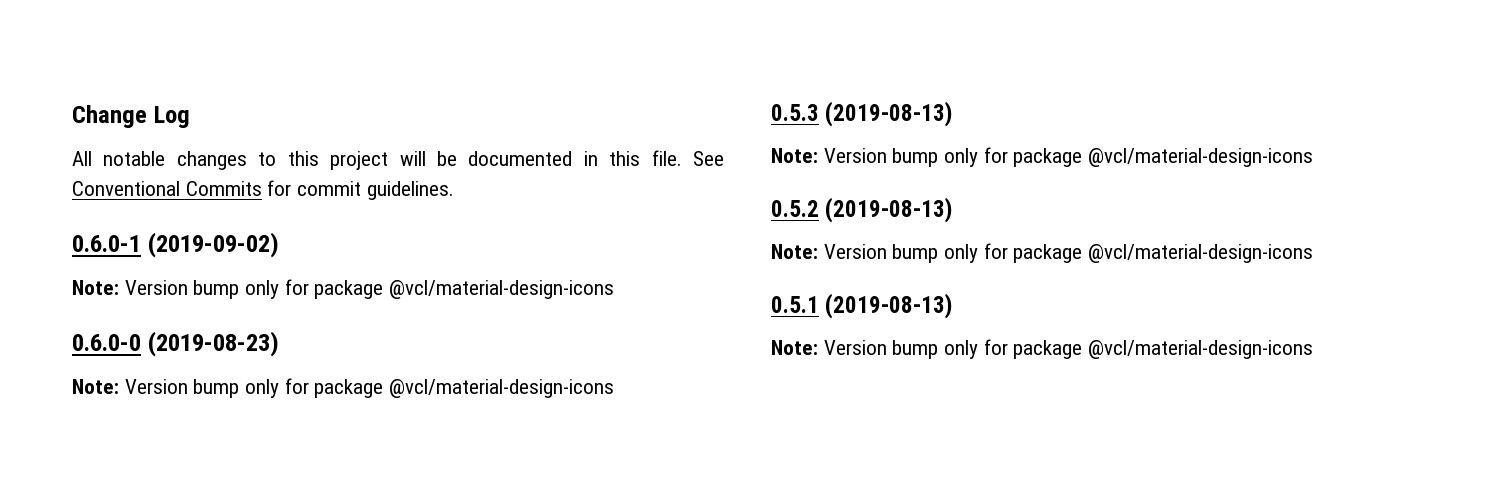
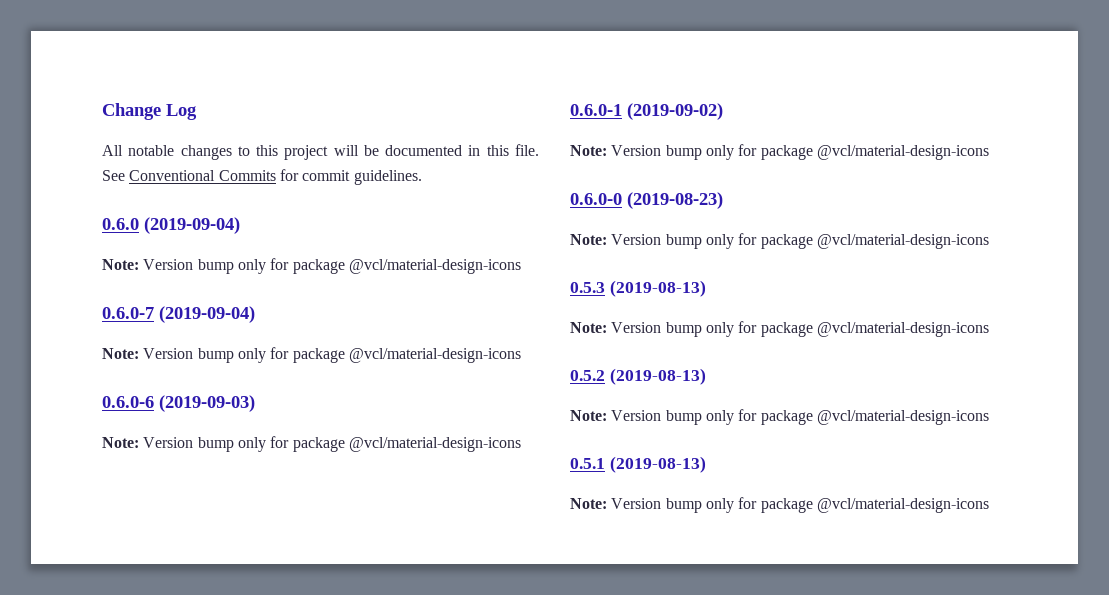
(454, 190) none -> [102,217,240,234] [102,258,521,274] [102,306,255,323] [102,347,521,363] [102,395,255,412] [102,436,521,452] // 0.6.0 (2019-09-04) // Note: Version bump only for package @vcl/material-design-icons // 0.6.0-7 (2019-09-04) // Note: Version bump only for package @vcl/material-design-icons // 0.6.0-6 (2019-09-03) // Note: Version bump only for package @vcl/material-design-icons

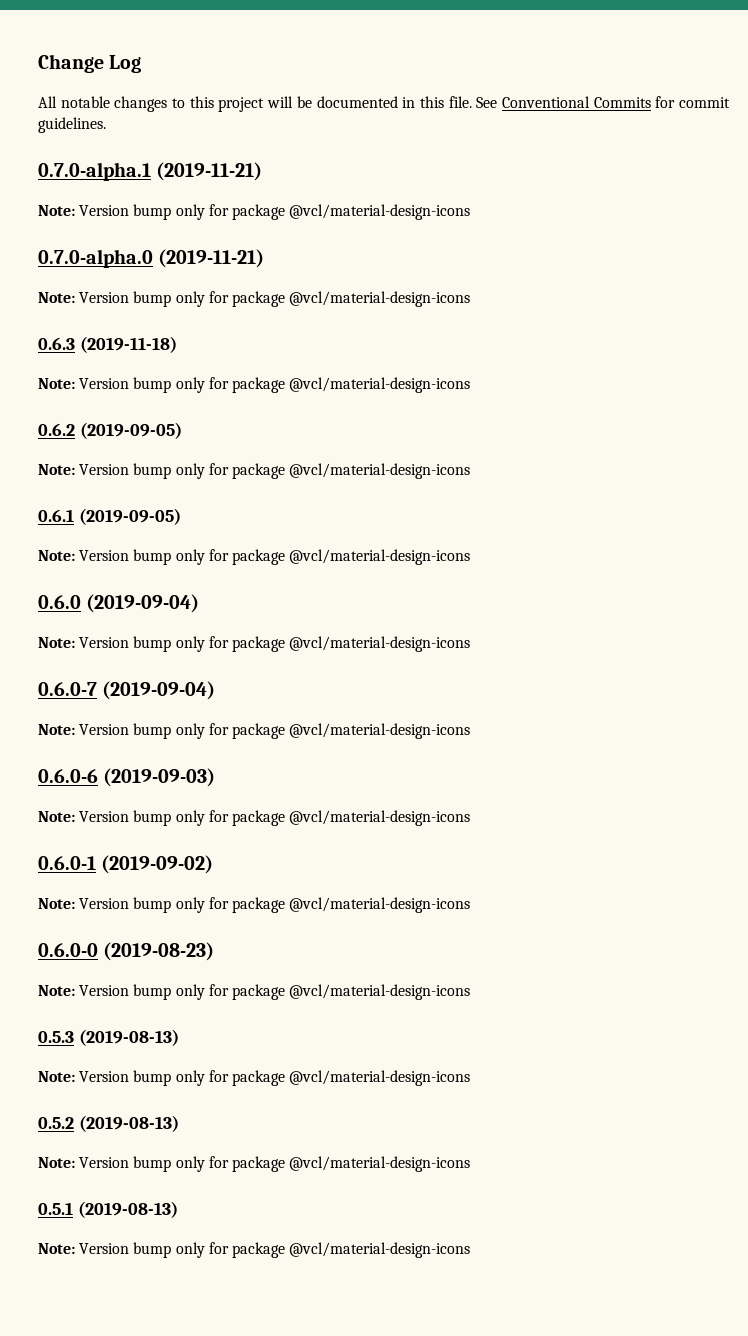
(422, 177) none -> [38,162,263,181] [38,204,471,220] [38,249,265,268] [38,291,471,307] [38,336,177,353] [38,377,471,393] [38,422,182,439] [38,463,471,479] [38,508,181,525] [38,549,471,565] // 0.7.0-alpha.1 (2019-11-21) // Note: Version bump only for package @vcl/material-design-icons // 0.7.0-alpha.0 (2019-11-21) // Note: Version bump only for package @vcl/material-design-icons // 0.6.3 (2019-11-18) // Note: Version bump only for package @vcl/material-design-icons // 0.6.2 (2019-09-05) // Note: Version bump only for package @vcl/material-design-icons // 0.6.1 (2019-09-05) // Note: Version bump only for package @vcl/material-design-icons

